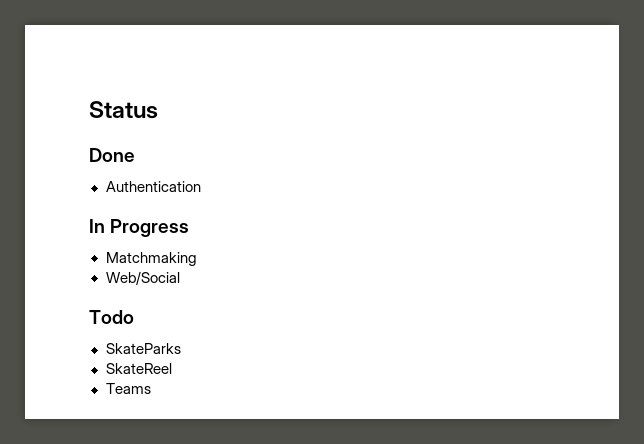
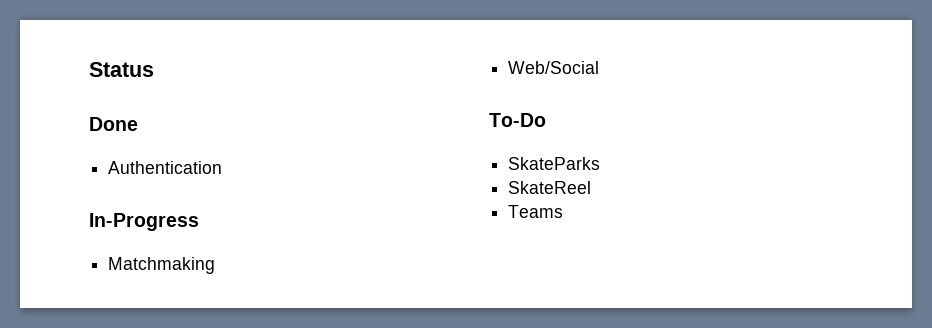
[89,219,190,237] In Progress -> [89,213,199,231] In-Progress
[89,310,134,324] Todo -> [489,113,546,127] To-Do

